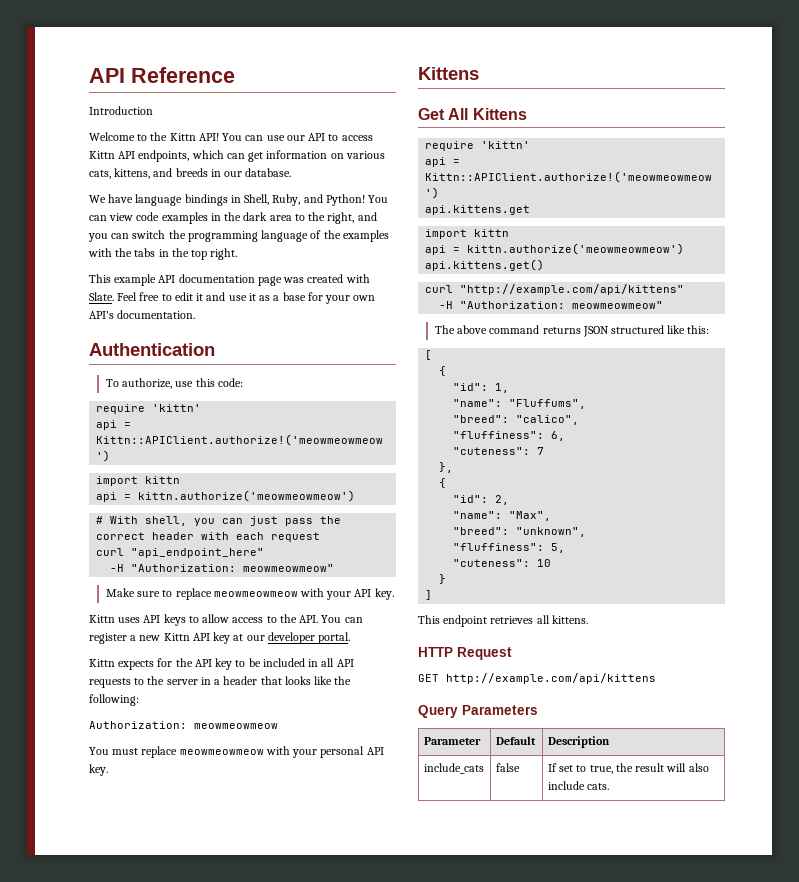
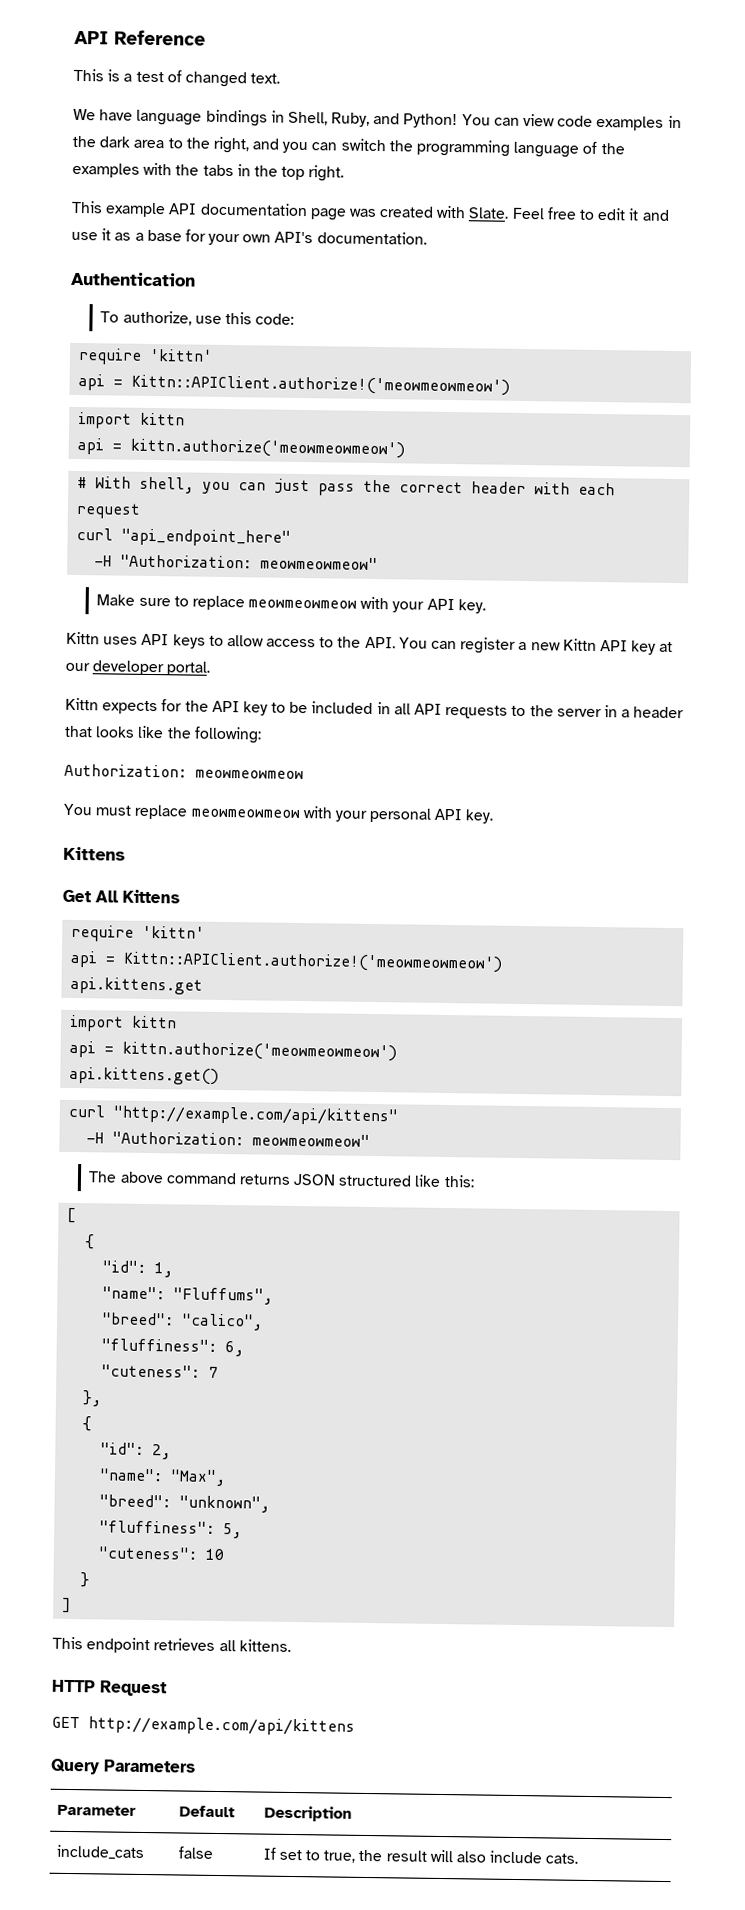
[89,106,153,115] [89,132,373,141] [89,150,385,162] [89,168,292,179] Introduction // Welcome to the Kittn API! You can use our API to access Kittn API endpoints, which can get information on various cats, kittens, and breeds in our database. -> [73,68,281,88] This is a test of changed text.

